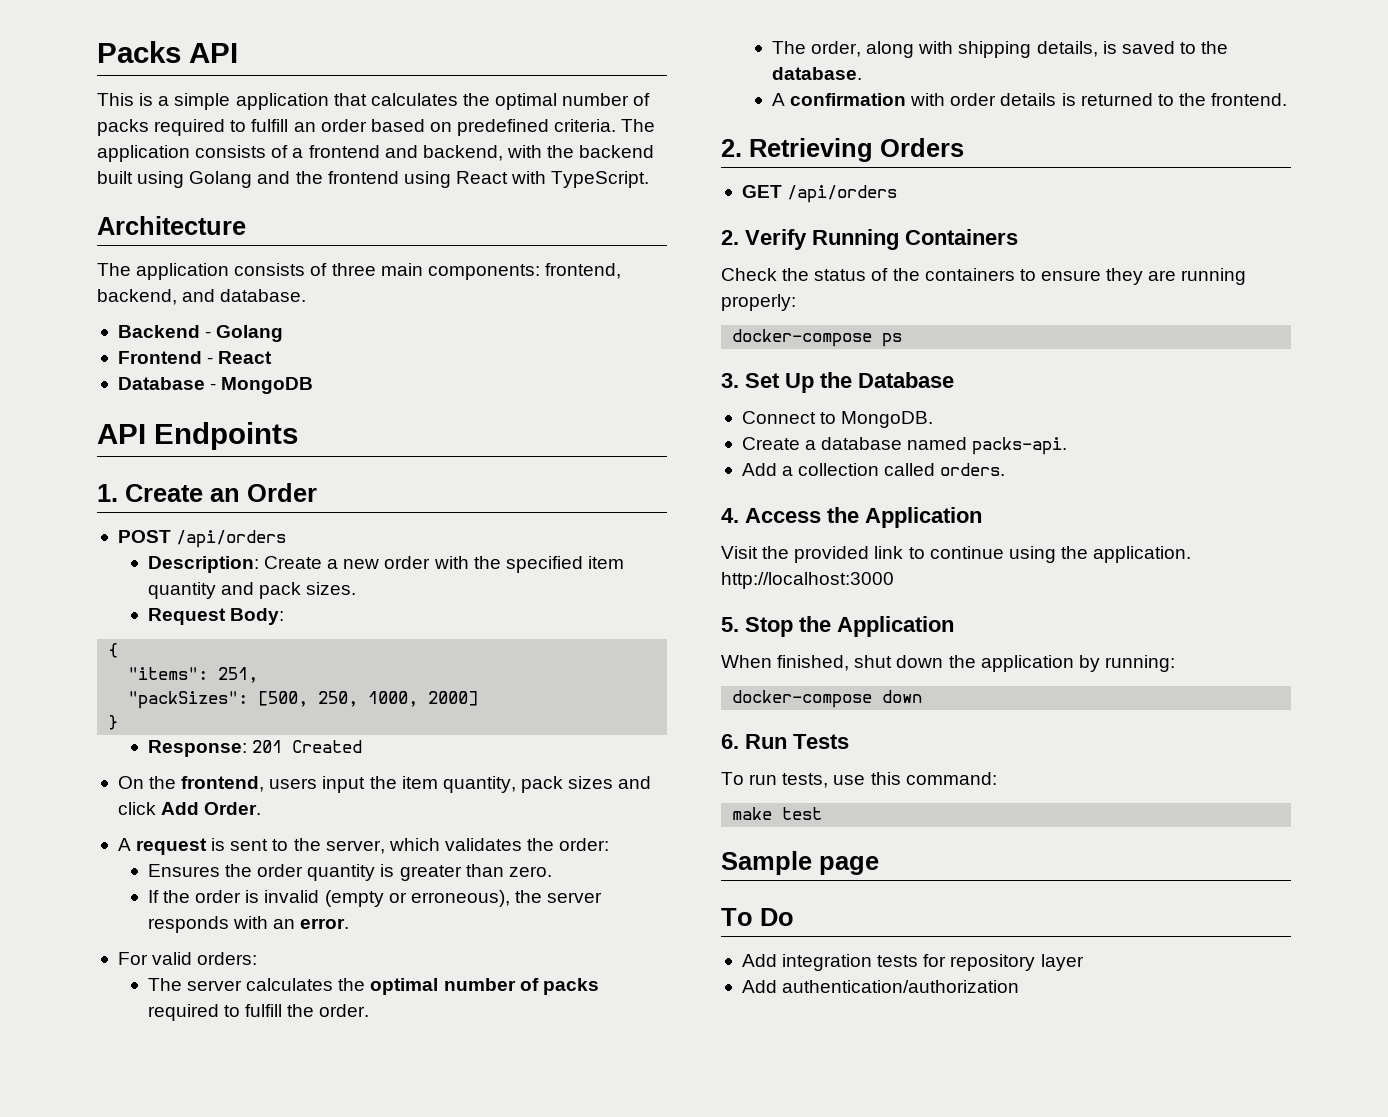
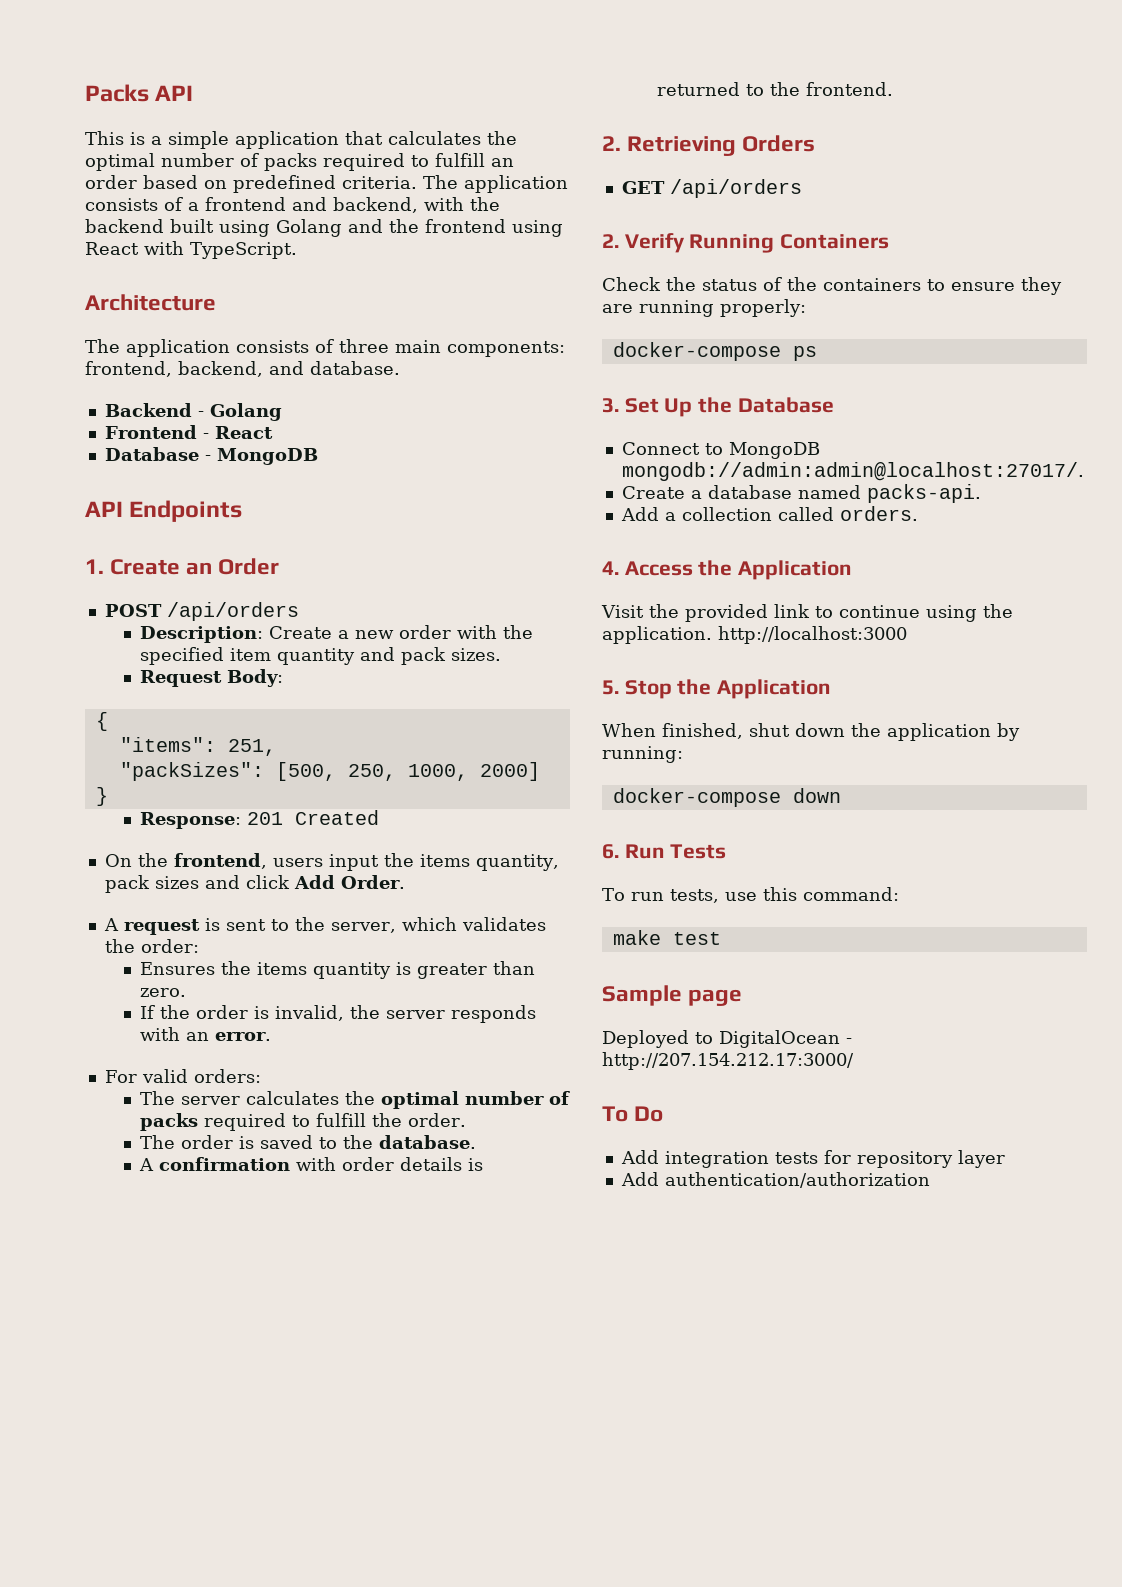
[401,776,438,789] item -> [419,854,470,867] items
[257,864,304,877] order -> [257,962,308,975] items
[264,890,510,907] invalid (empty or erroneous), -> [275,1005,345,1021] invalid,
[810,41,1098,58] order, along with shipping details, -> [181,1135,234,1149] order
[841,411,934,428] MongoDB. -> [728,442,820,459] [621,462,1084,481] MongoDB mongodb://admin:admin@localhost:27017/.
(879, 865) none -> [602,1030,852,1048] [602,1052,854,1070] // Deployed to DigitalOcean - http://207.154.212.17:3000/

